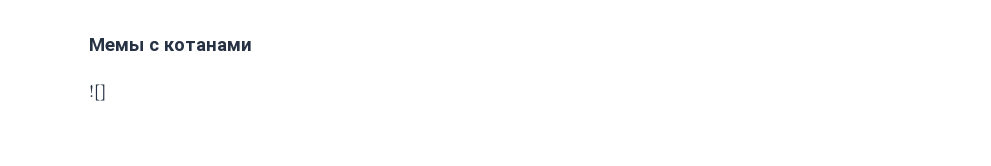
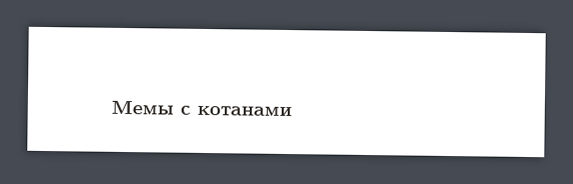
[89,84,106,101] // ![] -> (292, 111) none

